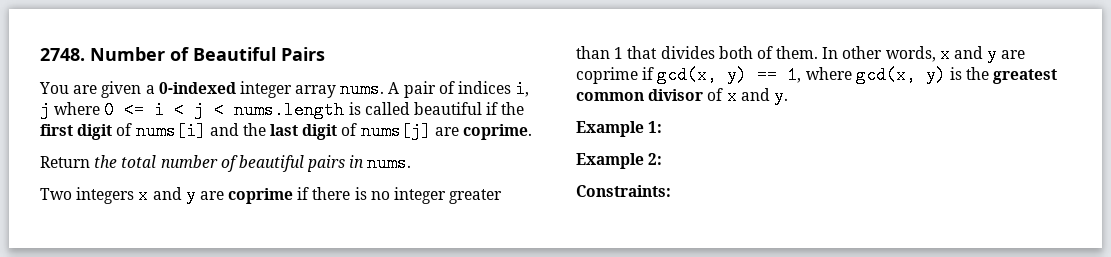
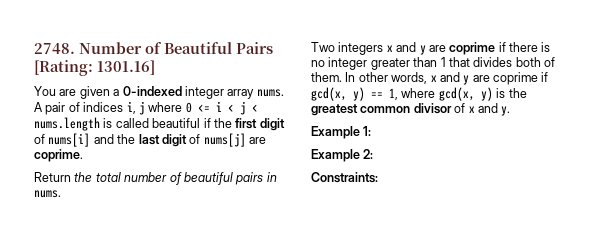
(325, 54) none -> [34,60,155,76] [Rating: 1301.16]

